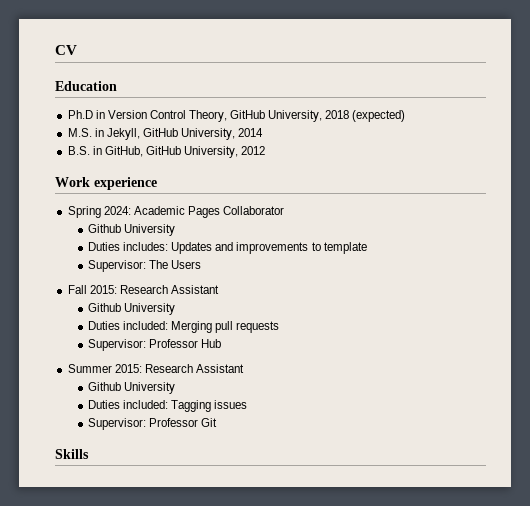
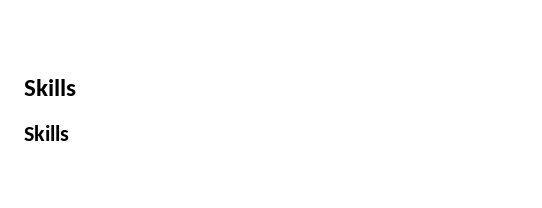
[55,45,77,55] [55,81,117,91] [67,110,406,122] [67,128,264,140] [67,146,266,158] [55,177,157,190] [67,206,285,218] [88,224,176,236] [88,242,367,254] [88,260,202,272] [67,285,219,294] [88,303,176,315] [88,321,280,333] [88,339,222,351] [67,364,244,373] [88,382,176,394] [88,400,248,412] [88,418,218,430] CV // Education // Ph.D in Version Control Theory, GitHub University, 2018 (expected) // M.S. in Jekyll, GitHub University, 2014 // B.S. in GitHub, GitHub University, 2012 // Work experience // Spring 2024: Academic Pages Collaborator // Github University // Duties includes: Updates and improvements to template // Supervisor: The Users // Fall 2015: Research Assistant // Github University // Duties included: Merging pull requests // Supervisor: Professor Hub // Summer 2015: Research Assistant // Github University // Duties included: Tagging issues // Supervisor: Professor Git -> [24,79,76,96] Skills

